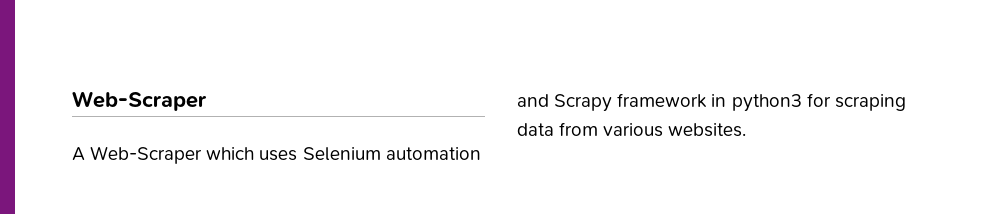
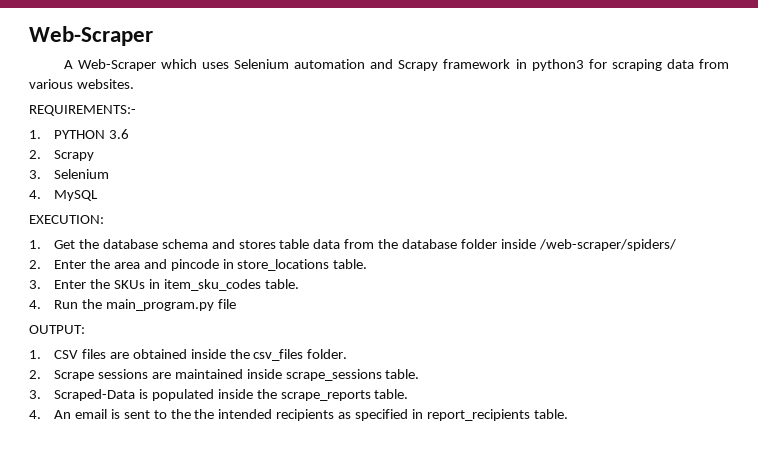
(747, 130) none -> [29,105,136,116] [29,129,129,139] [29,150,94,161] [29,169,109,179] [29,190,98,201] [29,215,104,224] [29,239,676,251] [29,259,368,271] [29,279,299,291] [29,299,236,311] [29,325,85,334] [29,349,348,361] [29,369,420,381] [29,389,409,401] [29,409,568,421] // REQUIREMENTS:- // 1. PYTHON 3.6 // 2. Scrapy // 3. Selenium // 4. MySQL // EXECUTION: // 1. Get the database schema and stores table data from the database folder inside /web-scraper/spiders/ // 2. Enter the area and pincode in store_locations table. // 3. Enter the SKUs in item_sku_codes table. // 4. Run the main_program.py file // OUTPUT: // 1. CSV files are obtained inside the csv_files folder. // 2. Scrape sessions are maintained inside scrape_sessions table. // 3. Scraped-Data is populated inside the scrape_reports table. // 4. An email is sent to the the intended recipients as specified in report_recipients table.

